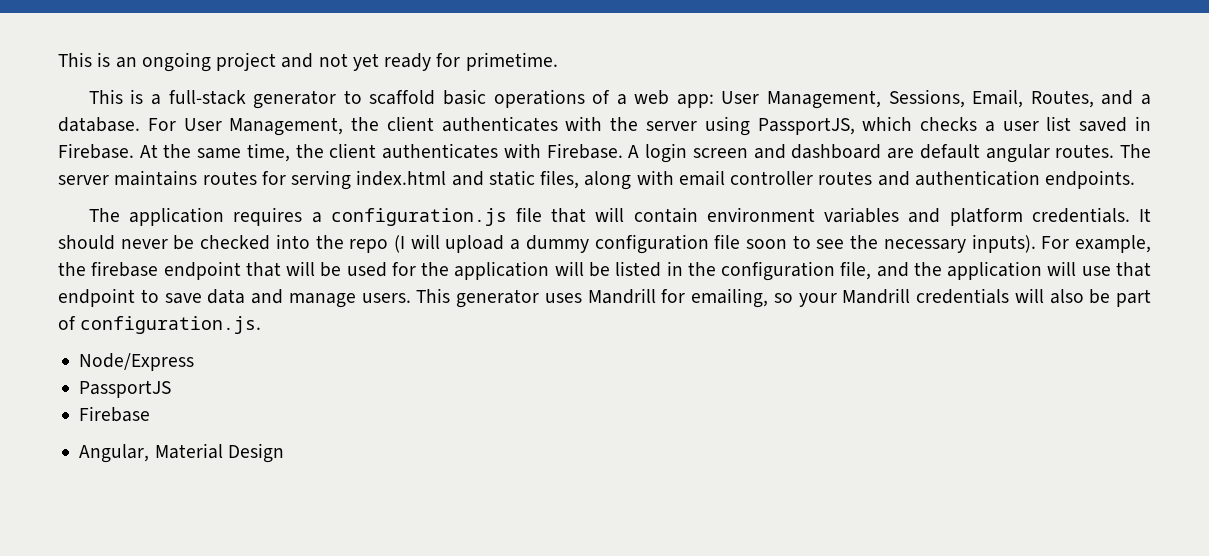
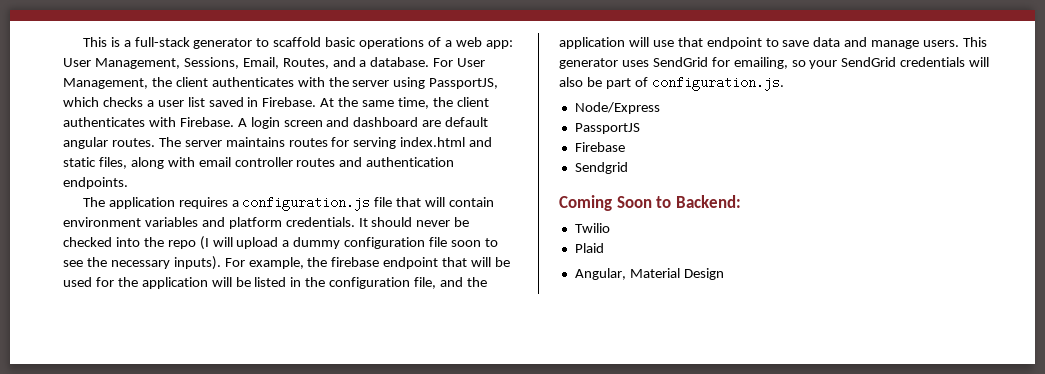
[58,52,558,72] [88,89,144,104] This is an ongoing project and not yet ready for primetime. // This is -> [82,37,120,47] This is
[587,288,656,304] Mandrill -> [652,57,708,67] SendGrid
[842,288,911,304] Mandrill -> [841,57,897,67] SendGrid
(151, 414) none -> [574,162,628,174] [559,195,741,211] [574,223,610,233] [574,243,604,253] // Sendgrid // Coming Soon to Backend: // Twilio // Plaid

